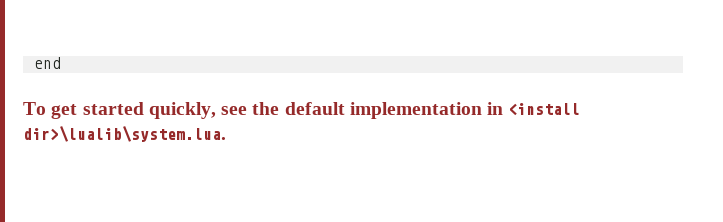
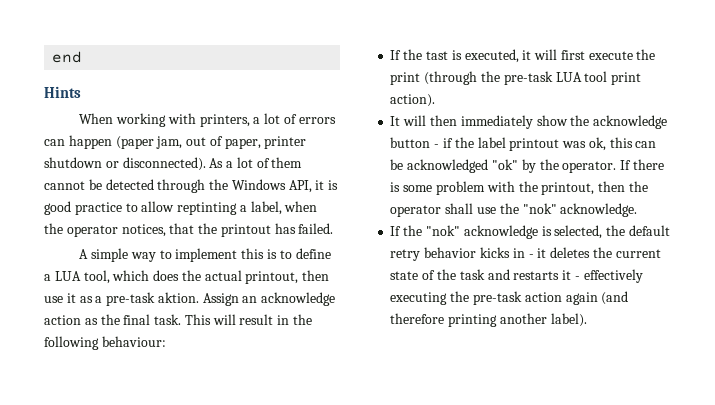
[23,102,581,119] [23,126,226,142] To get started quickly, see the default implementation in <install dir>\lualib\system.lua. -> [44,86,81,98] [79,113,336,127] [44,135,307,149] [44,157,303,171] [44,179,339,193] [44,201,318,215] [44,223,334,237] [79,248,331,262] [44,270,330,284] [44,292,336,306] [44,314,313,325] [44,336,166,350] [390,49,656,63] [390,71,642,85] [390,94,436,107] [390,115,668,129] [390,137,657,151] [390,159,664,173] [390,181,648,195] [390,203,638,217] [390,225,670,239] [390,247,661,261] [390,269,643,283] [390,291,629,305] [390,313,587,327] Hints // When working with printers, a lot of errors can happen (paper jam, out of paper, printer shutdown or disconnected). As a lot of them cannot be detected through the Windows API, it is good practice to allow reptinting a label, when the operator notices, that the printout has failed. // A simple way to implement this is to define a LUA tool, which does the actual printout, then use it as a pre-task aktion. Assign an acknowledge action as the final task. This will result in the following behaviour: // If the tast is executed, it will first execute the print (through the pre-task LUA tool print action). // It will then immediately show the acknowledge button - if the label printout was ok, this can be acknowledged "ok" by the operator. If there is some problem with the printout, then the operator shall use the "nok" acknowledge. // If the "nok" acknowledge is selected, the default retry behavior kicks in - it deletes the current state of the task and restarts it - effectively executing the pre-task action again (and therefore printing another label).

